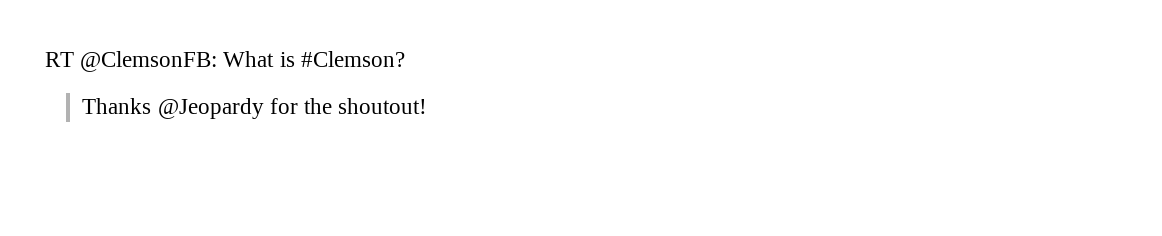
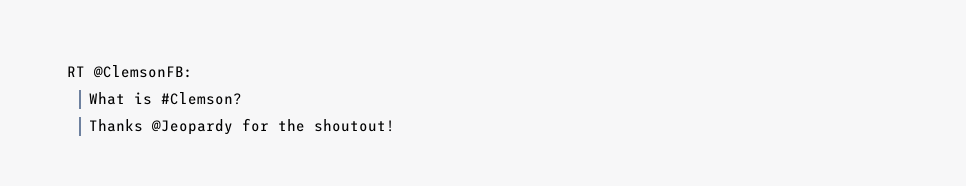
(218, 61) none -> (193, 71) //

